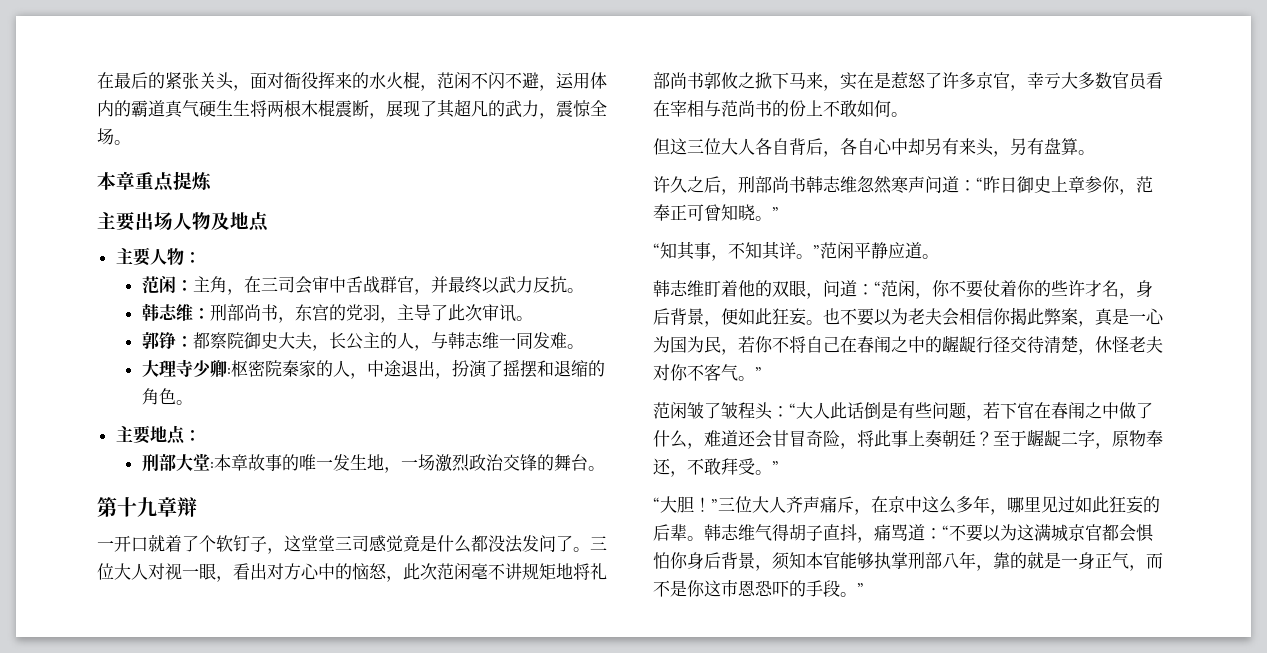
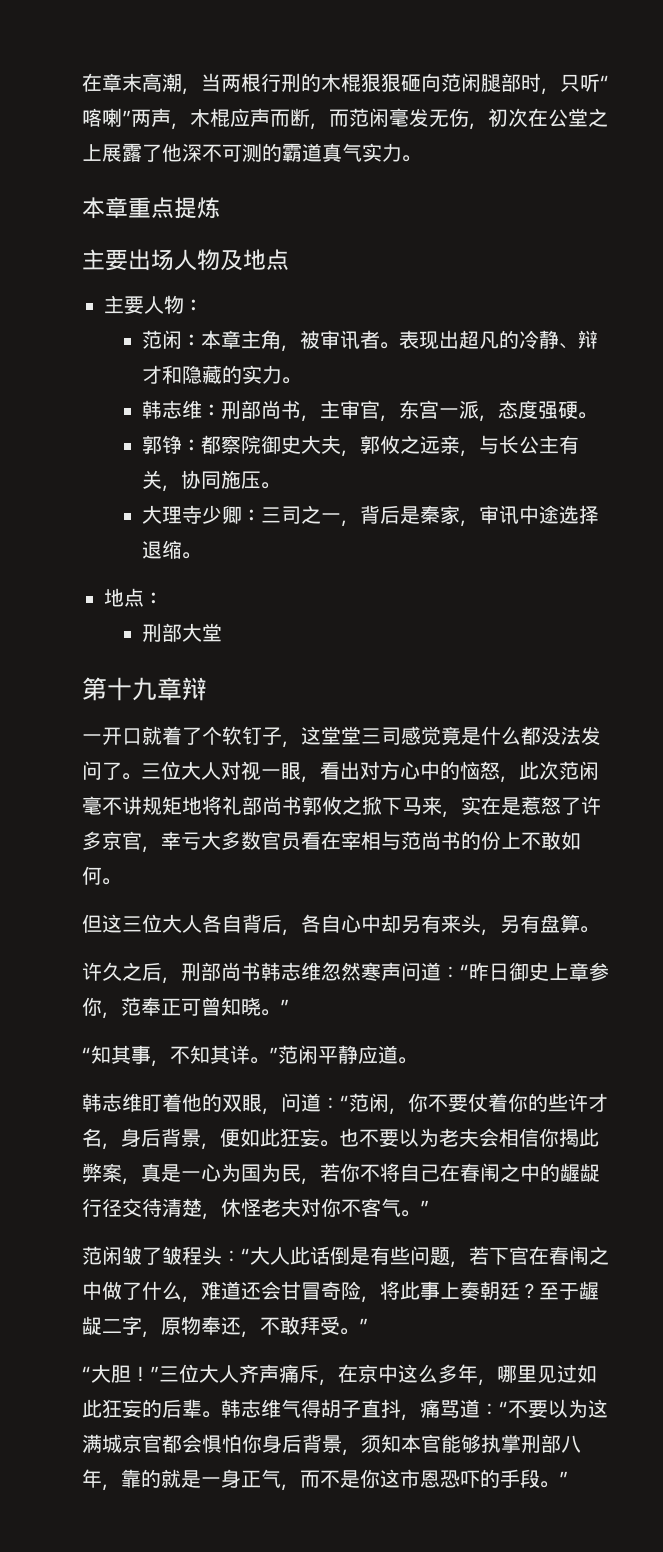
[97,71,607,91] [97,99,607,119] [97,128,114,145] 在最后的紧张关头，面对衙役挥来的水火棍，范闲不闪不避，运用体内的霸道真气硬生生将两根木棍震断，展现了其超凡的武力，震惊全场 -> [82,73,609,95] [82,108,608,130] [82,143,402,162] 在章末高潮，当两根行刑的木棍狠狠砸向范闲腿部时，只听“喀喇”两声，木棍应声而断，而范闲毫发无伤，初次在公堂之上展露了他深不可测的霸道真气实力
[192,276,567,295] 主角，在三司会审中舌战群官，并最终以武力反抗 -> [201,330,599,352] [142,365,283,384] 本章主角，被审讯者。表现出超凡的冷静、辩才和隐藏的实力
[294,304,516,323] 东宫的党羽，主导了此次审讯 -> [320,400,579,422] 主审官，东宫一派，态度强硬
[328,332,584,351] [141,359,605,379] [141,388,193,405] [115,425,151,444] 长公主的人，与韩志维一同发难。 // 大理寺少卿:枢密院秦家的人，中途退出，扮演了摇摆和退缩的角色。 // 主要 -> [360,435,580,457] [142,470,281,492] [142,505,600,527] [142,540,202,559] 郭攸之远亲，与长公主有关，协同施压。 // 大理寺少卿：三司之一，背后是秦家，审讯中途选择退缩。 //
[209,454,605,473] :本章故事的唯一发生地，一场激烈政治交锋的舞台。 -> (223, 632) none

